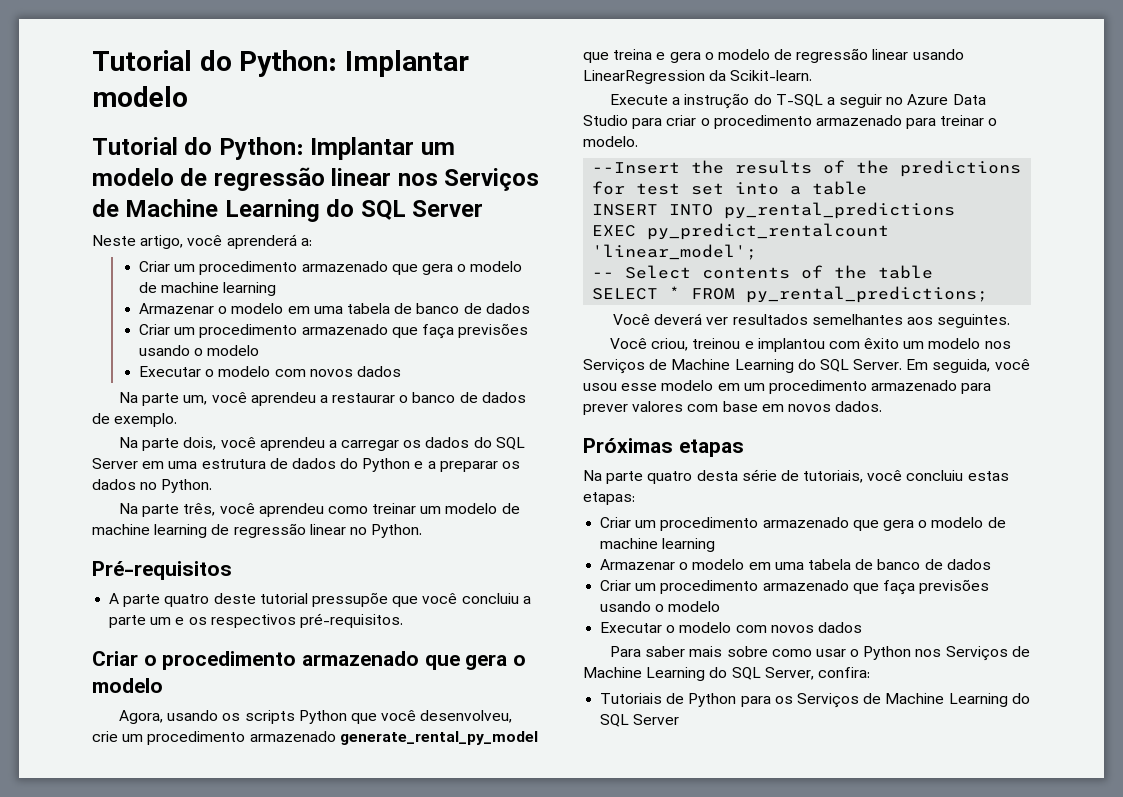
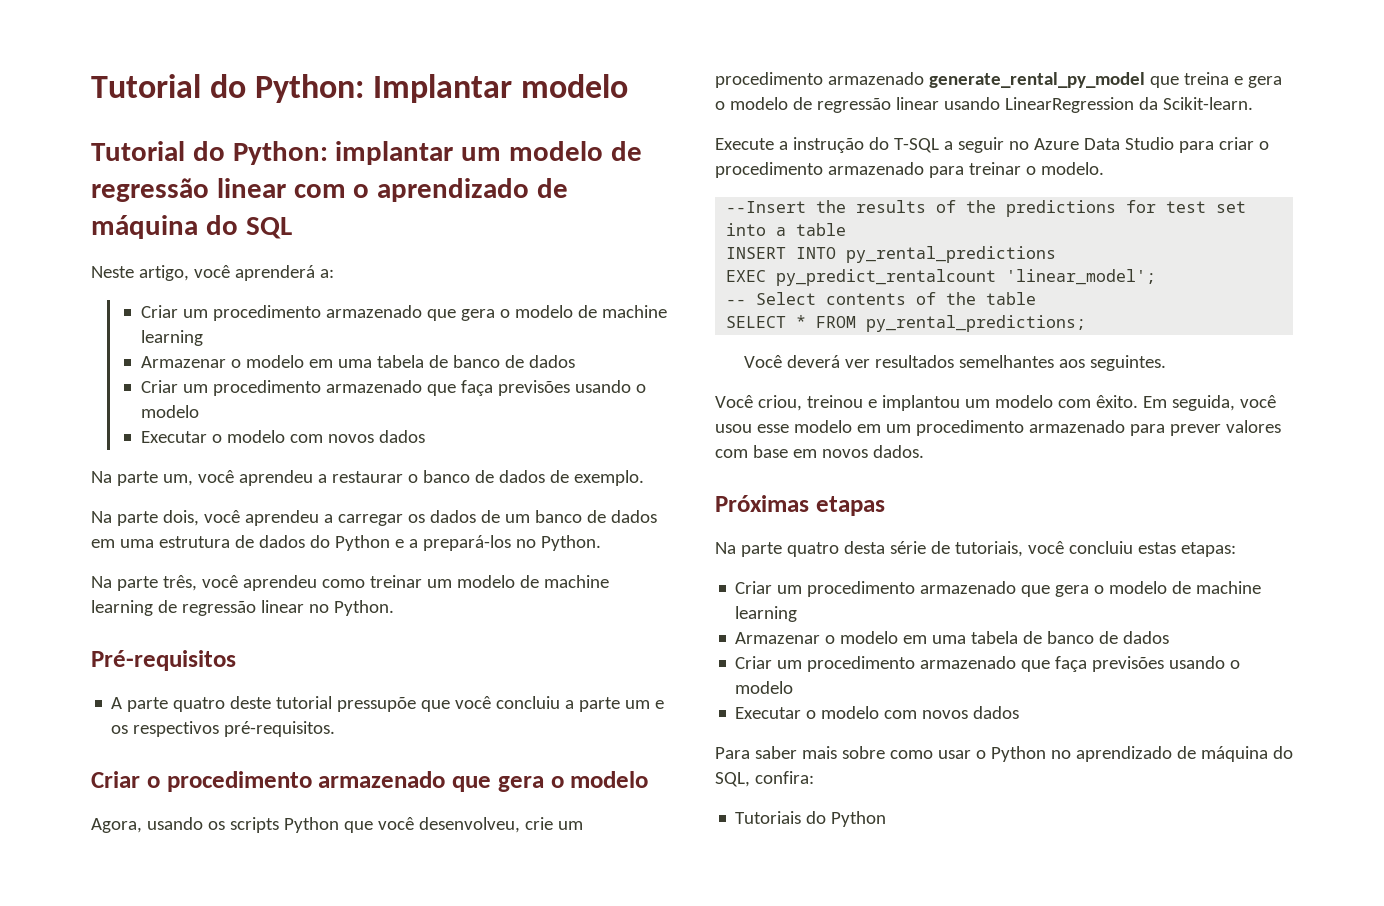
[310,137,415,160] Implantar -> [335,141,454,165] implantar
[397,168,540,191] [92,199,484,222] nos Serviços de Machine Learning do SQL Server -> [293,178,569,202] [91,215,292,239] com o aprendizado de máquina do SQL
[473,437,525,450] [92,458,138,469] do SQL Server -> [480,510,657,523] de um banco de dados
[439,461,521,472] [92,479,136,490] preparar os dados -> [422,535,511,551] prepará-los
[828,338,1011,349] [583,359,903,374] com êxito um modelo nos Serviços de Machine Learning do SQL Server. -> [964,395,1138,408] um modelo com êxito.
[915,646,1030,661] [583,667,870,681] [600,693,1030,708] [600,714,680,727] nos Serviços de Machine Learning do SQL Server, confira: // Tutoriais de Python para os Serviços de Machine Learning do SQL Server -> [1050,746,1293,762] [715,771,814,787] [735,811,887,827] no aprendizado de máquina do SQL, confira: // Tutoriais do Python

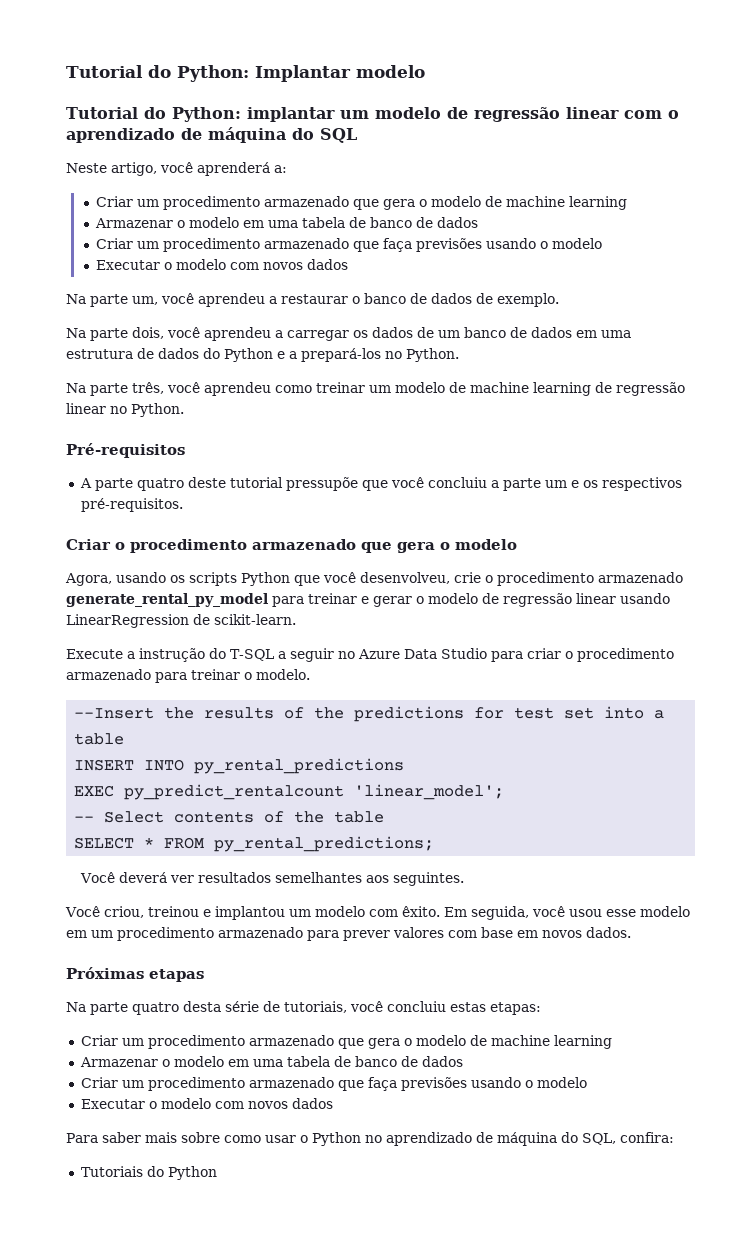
[557,821,583,830] um -> [485,575,493,583] o
[1149,72,1282,88] que treina e gera -> [272,593,412,607] para treinar e gerar
[1138,97,1253,110] da Scikit-learn. -> [193,614,296,625] de scikit-learn.

